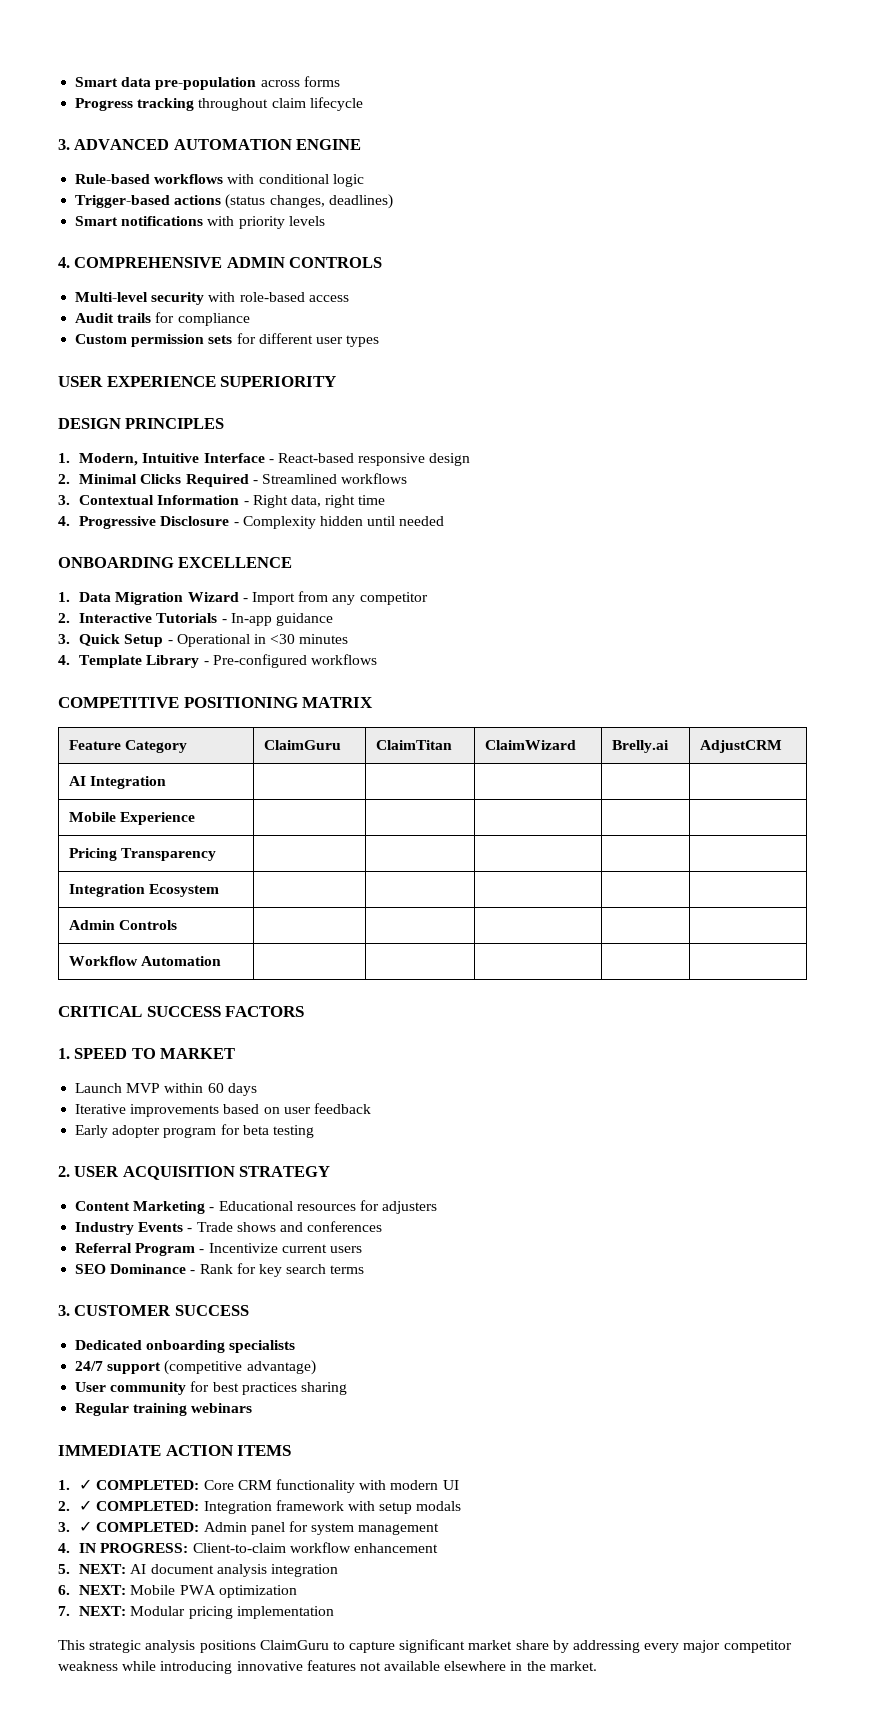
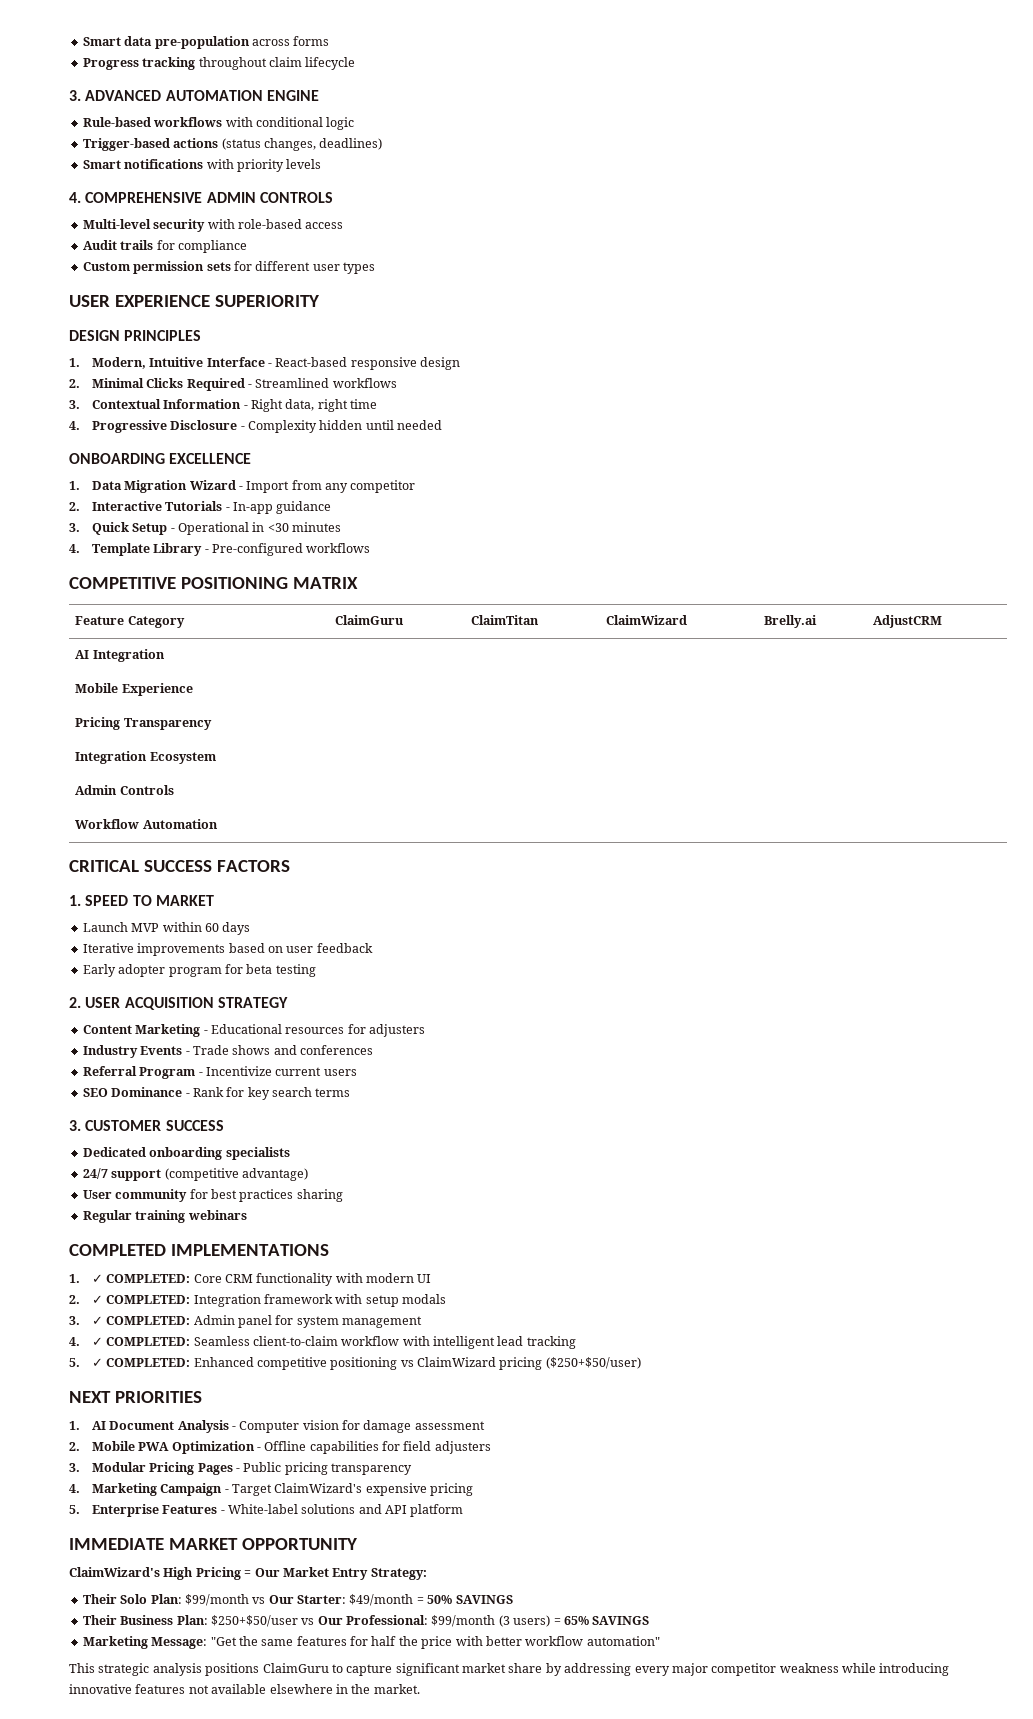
[58,1445,292,1456] IMMEDIATE ACTION ITEMS -> [69,1244,329,1256] COMPLETED IMPLEMENTATIONS
[79,1542,439,1553] [58,1564,339,1577] [58,1585,297,1598] [58,1606,334,1619] IN PROGRESS: Client-to-claim workflow enhancement // 5. NEXT: AI document analysis integration // 6. NEXT: Mobile PWA optimization // 7. NEXT: Modular pricing implementation -> [91,1336,576,1349] [69,1357,641,1370] [69,1391,202,1403] [69,1420,485,1433] [69,1441,491,1454] [69,1462,412,1475] [69,1483,473,1496] [69,1504,464,1517] [69,1538,358,1550] [69,1567,427,1580] [82,1594,513,1606] [82,1615,650,1627] [82,1636,660,1649] ✓ COMPLETED: Seamless client-to-claim workflow with intelligent lead tracking // 5. ✓ COMPLETED: Enhanced competitive positioning vs ClaimWizard pricing ($250+$50/user) // NEXT PRIORITIES // 1. AI Document Analysis - Computer vision for damage assessment // 2. Mobile PWA Optimization - Offline capabilities for field adjusters // 3. Modular Pricing Pages - Public pricing transparency // 4. Marketing Campaign - Target ClaimWizard's expensive pricing // 5. Enterprise Features - White-label solutions and API platform // IMMEDIATE MARKET OPPORTUNITY // ClaimWizard's High Pricing = Our Market Entry Strategy: // Their Solo Plan: $99/month vs Our Starter: $49/month = 50% SAVINGS // Their Business Plan: $250+$50/user vs Our Professional: $99/month (3 users) = 65% SAVINGS // Marketing Message: "Get the same features for half the price with better workflow automation"

